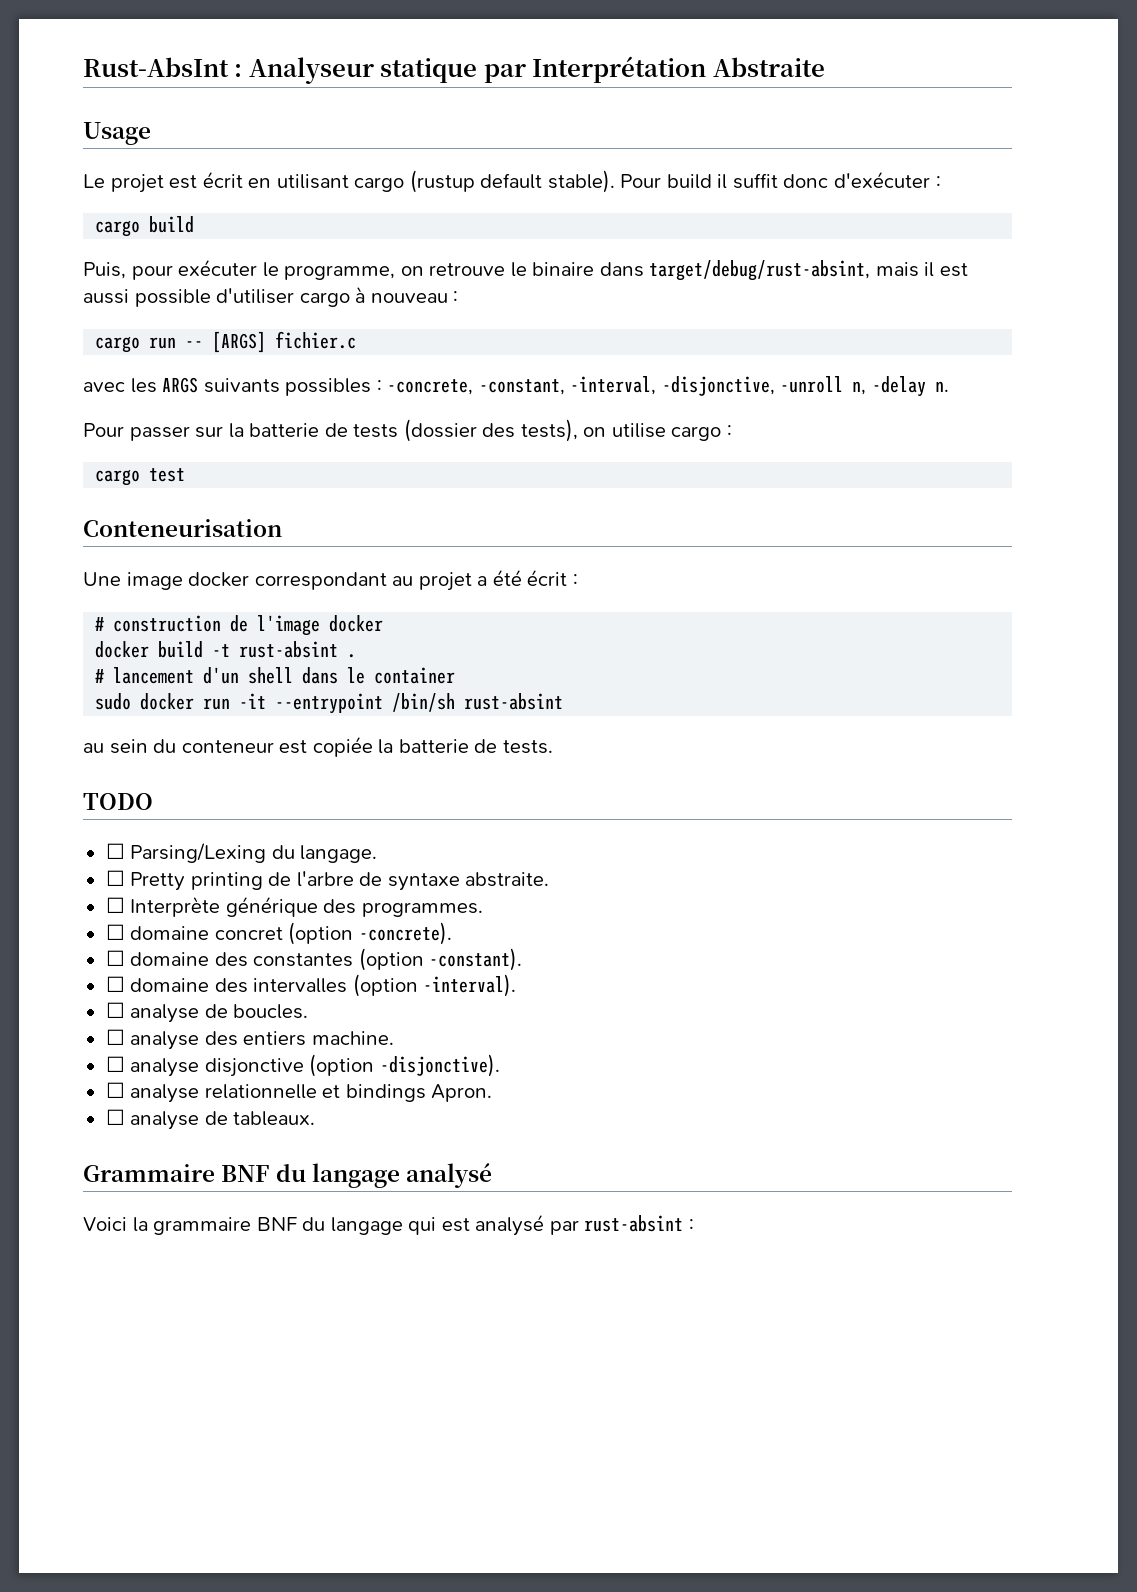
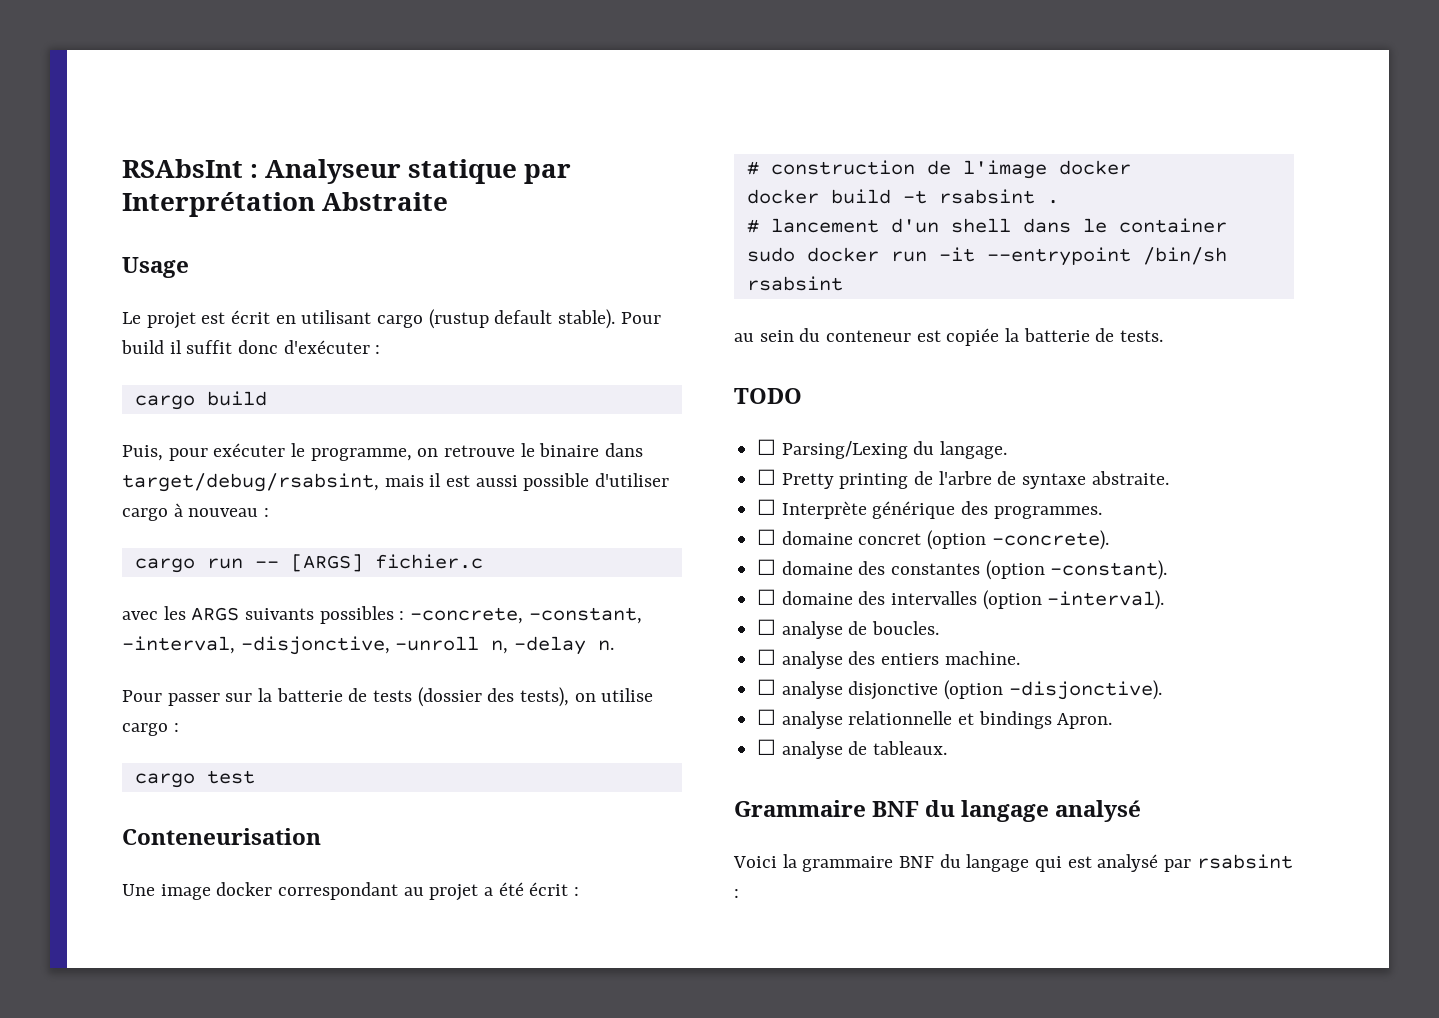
[83,57,229,77] Rust-AbsInt -> [122,159,243,178] RSAbsInt
[649,260,871,281] target/debug/rust-absint, -> [122,473,379,492] target/debug/rsabsint,
[239,641,339,658] rust-absint -> [938,189,1035,204] rsabsint
[464,693,564,710] rust-absint -> [746,276,843,291] rsabsint
[584,1215,684,1232] rust-absint -> [1196,854,1293,869] rsabsint

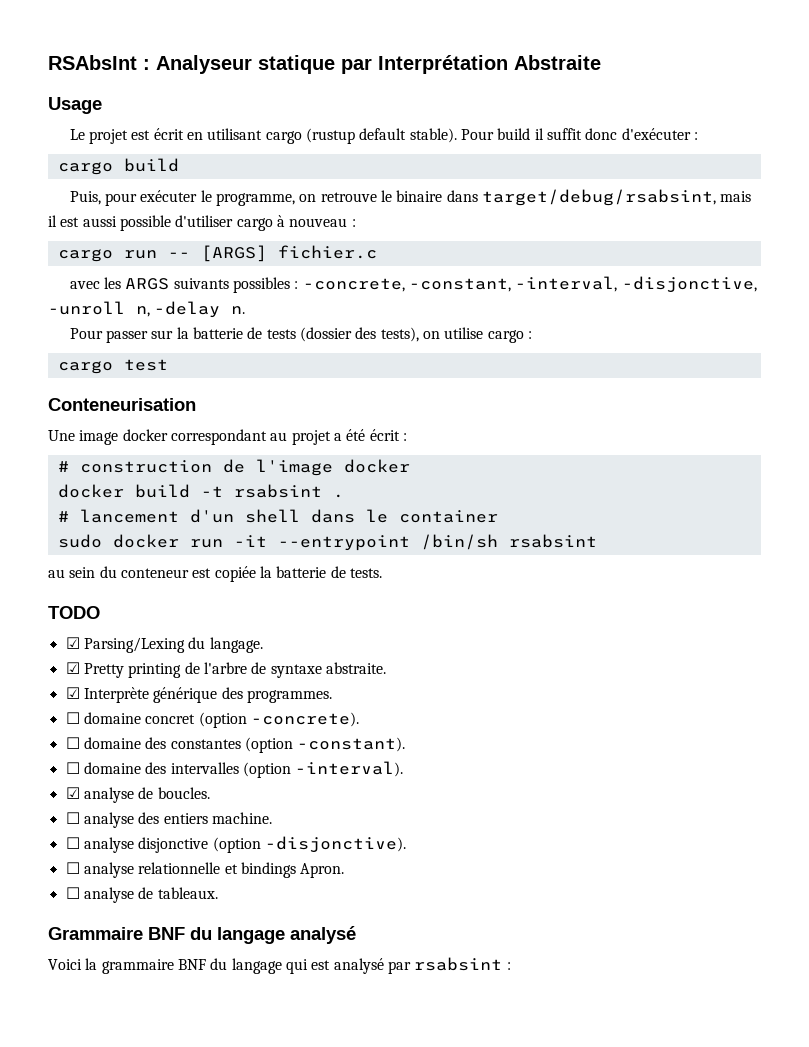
[757,439,777,455] ☐ -> [65,637,80,649] ☑
[757,469,777,485] ☐ -> [65,662,80,674] ☑
[757,499,777,515] ☐ -> [65,687,80,699] ☑
[757,619,777,635] ☐ -> [65,787,80,799] ☑

